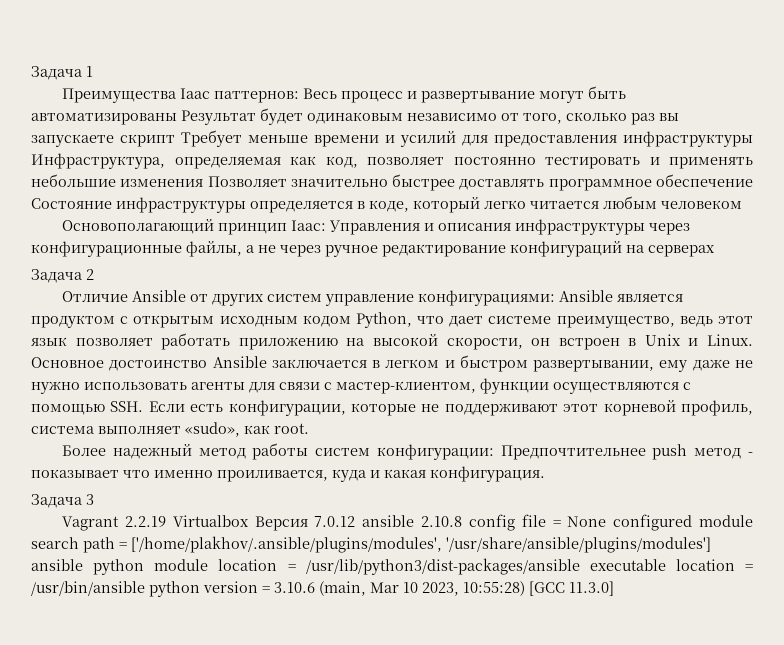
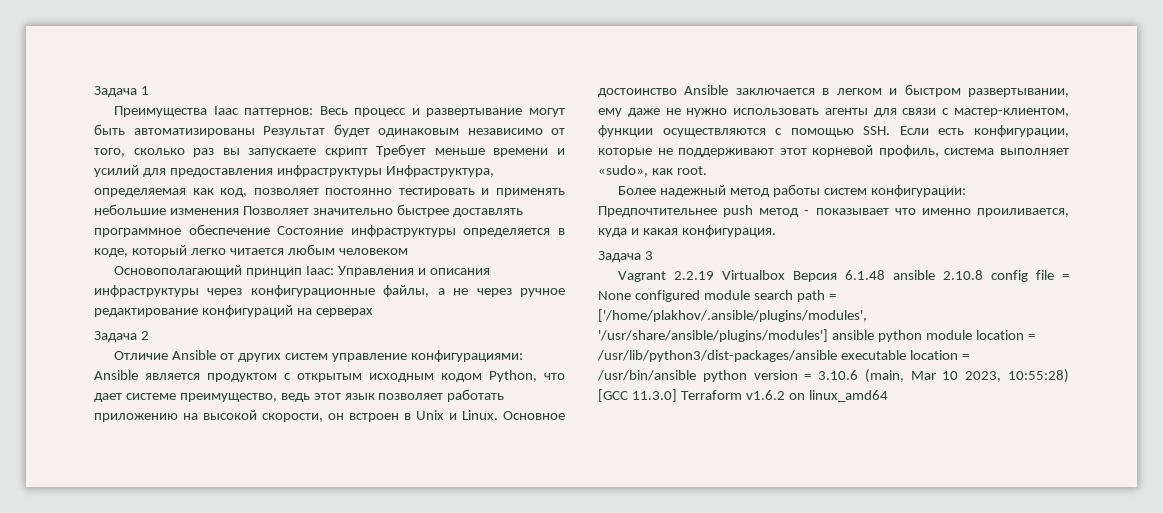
[314,516,356,527] 7.0.12 -> [845,270,886,280] 6.1.48
(614, 588) none -> [680,390,888,402] Terraform v1.6.2 on linux_amd64

